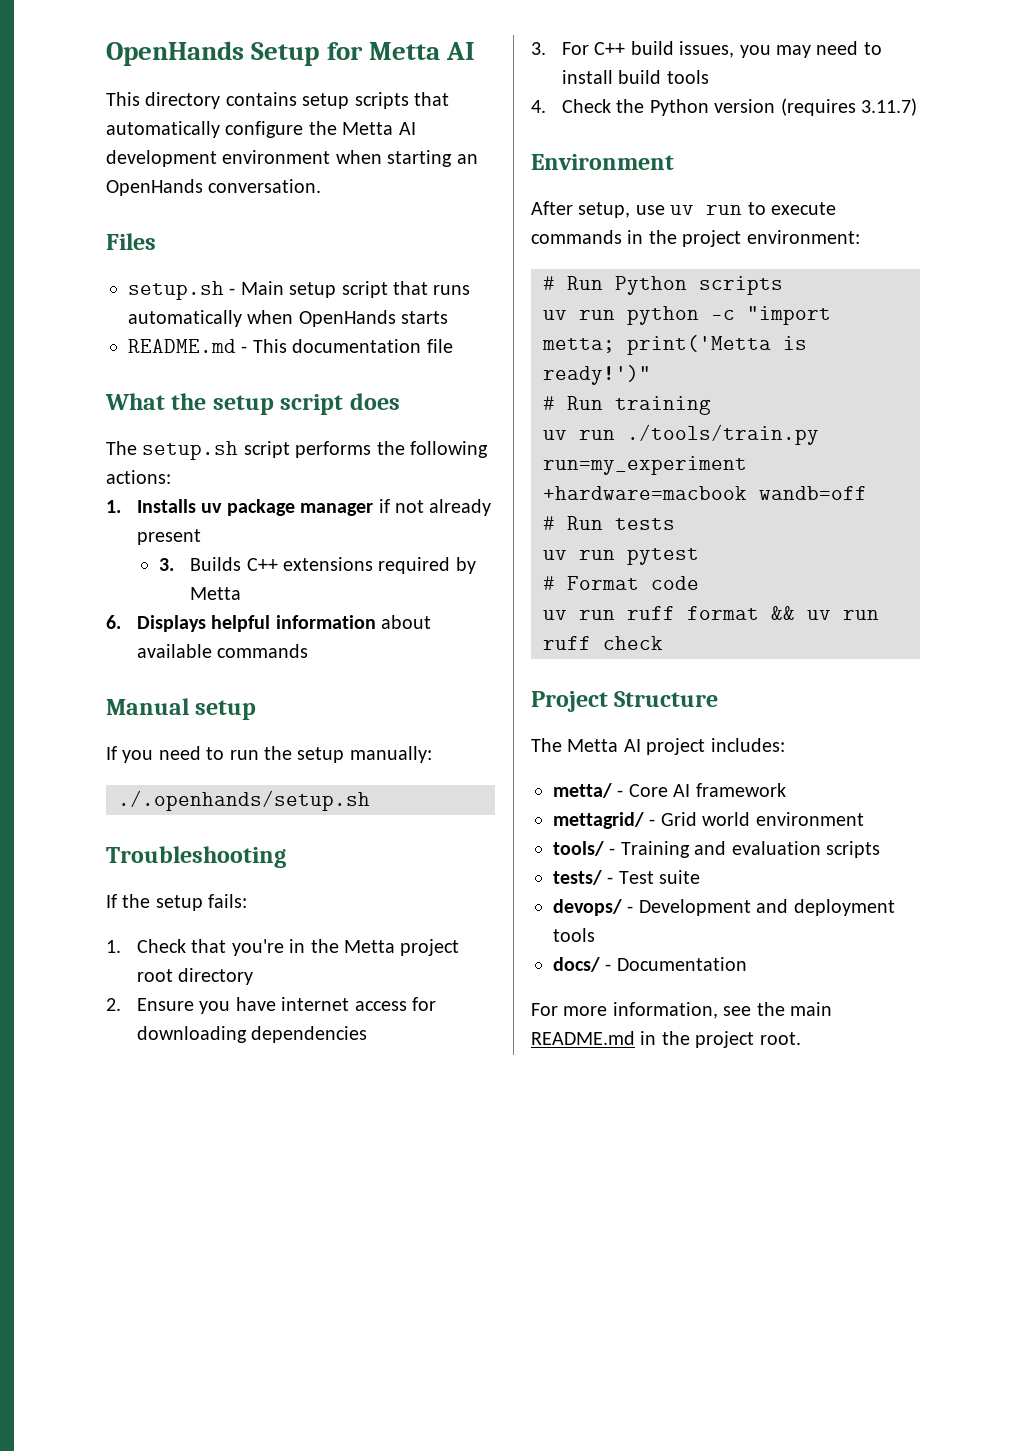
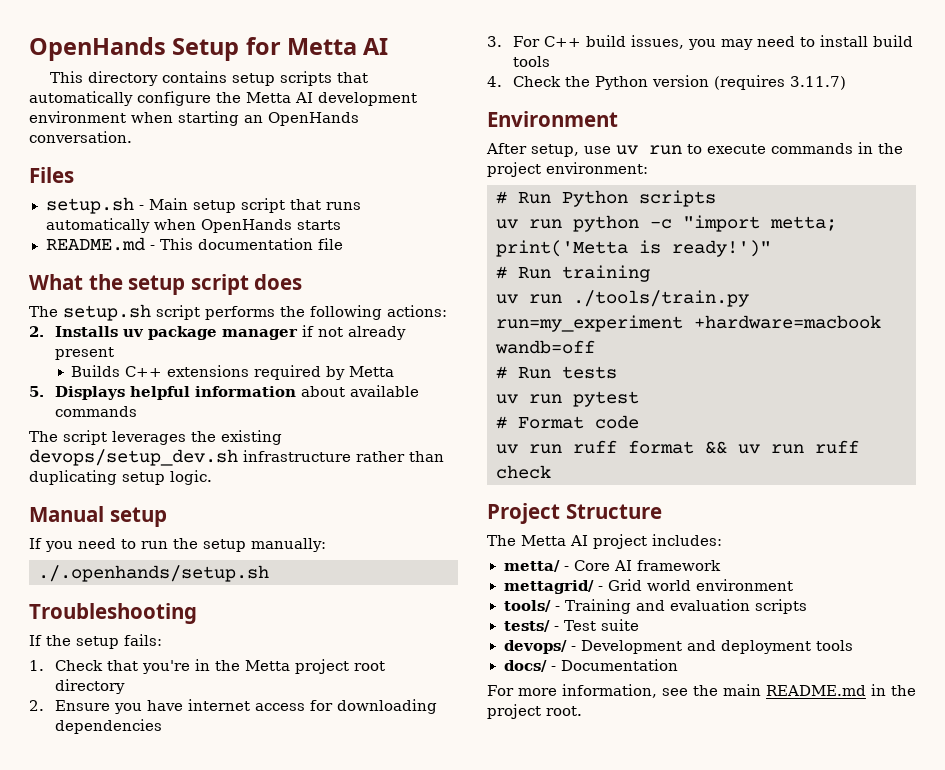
[106,500,121,513] 1. -> [29,326,44,337] 2.
[159,558,175,571] 3. -> (114, 353) none
[106,615,121,629] 6. -> [29,386,44,397] 5.
(309, 651) none -> [29,430,282,445] [29,449,444,466] [29,470,212,485] // The script leverages the existing devops/setup_dev.sh infrastructure rather than duplicating setup logic.

